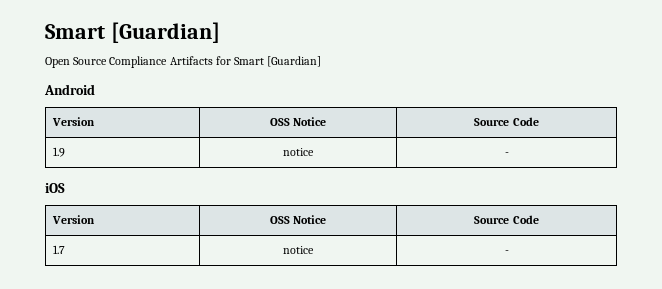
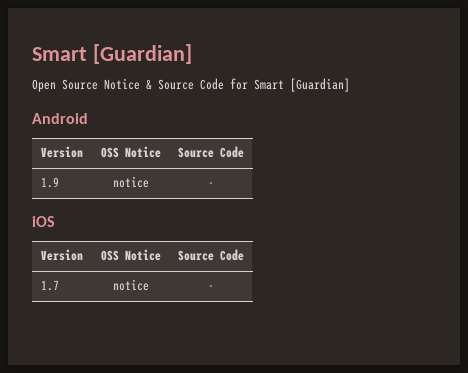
[109,56,213,68] Compliance Artifacts -> [104,78,224,90] Notice & Source Code

